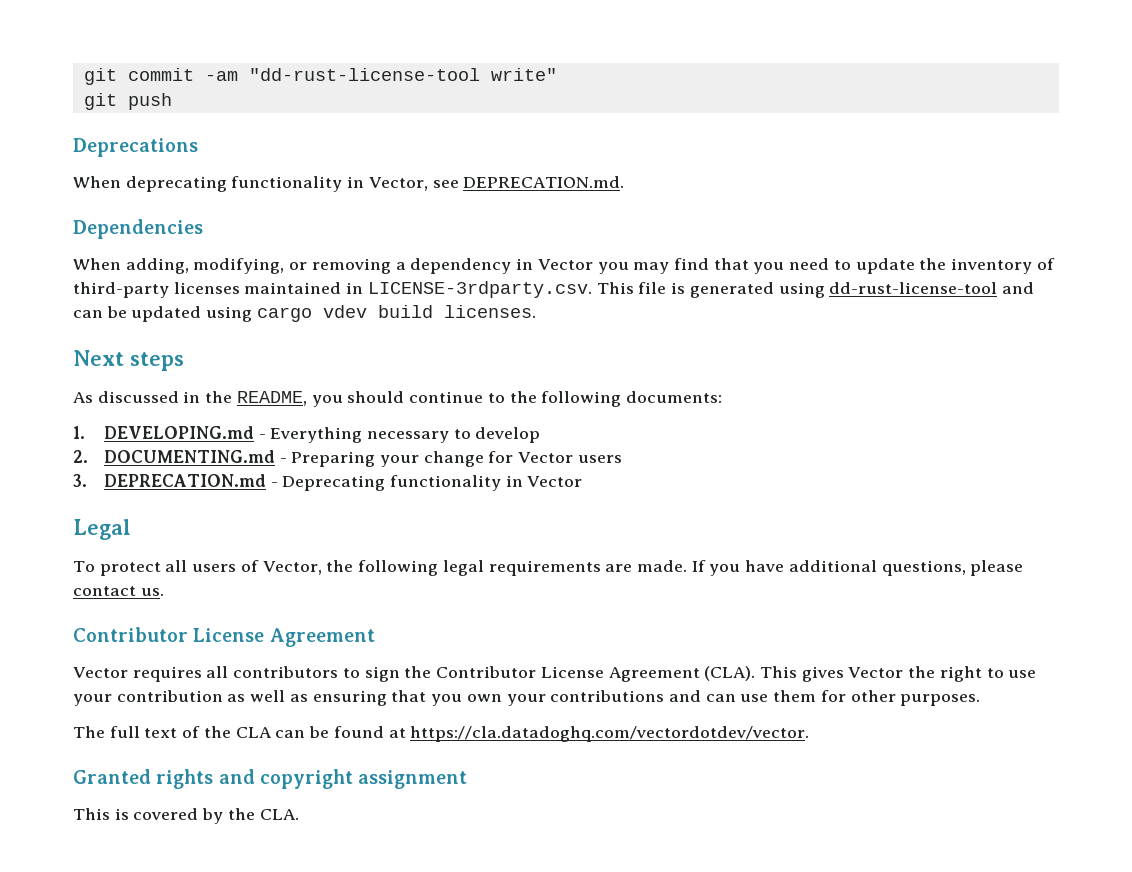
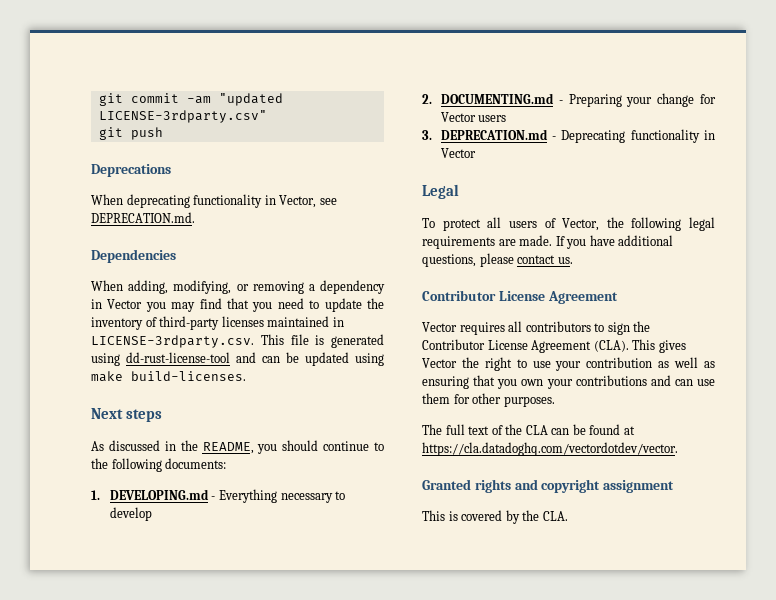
[248,68,557,81] "dd-rust-license-tool write" -> [218,93,283,106] [98,110,267,123] "updated LICENSE-3rdparty.csv"
[256,305,536,322] cargo vdev build licenses. -> [91,371,246,382] make build-licenses.

